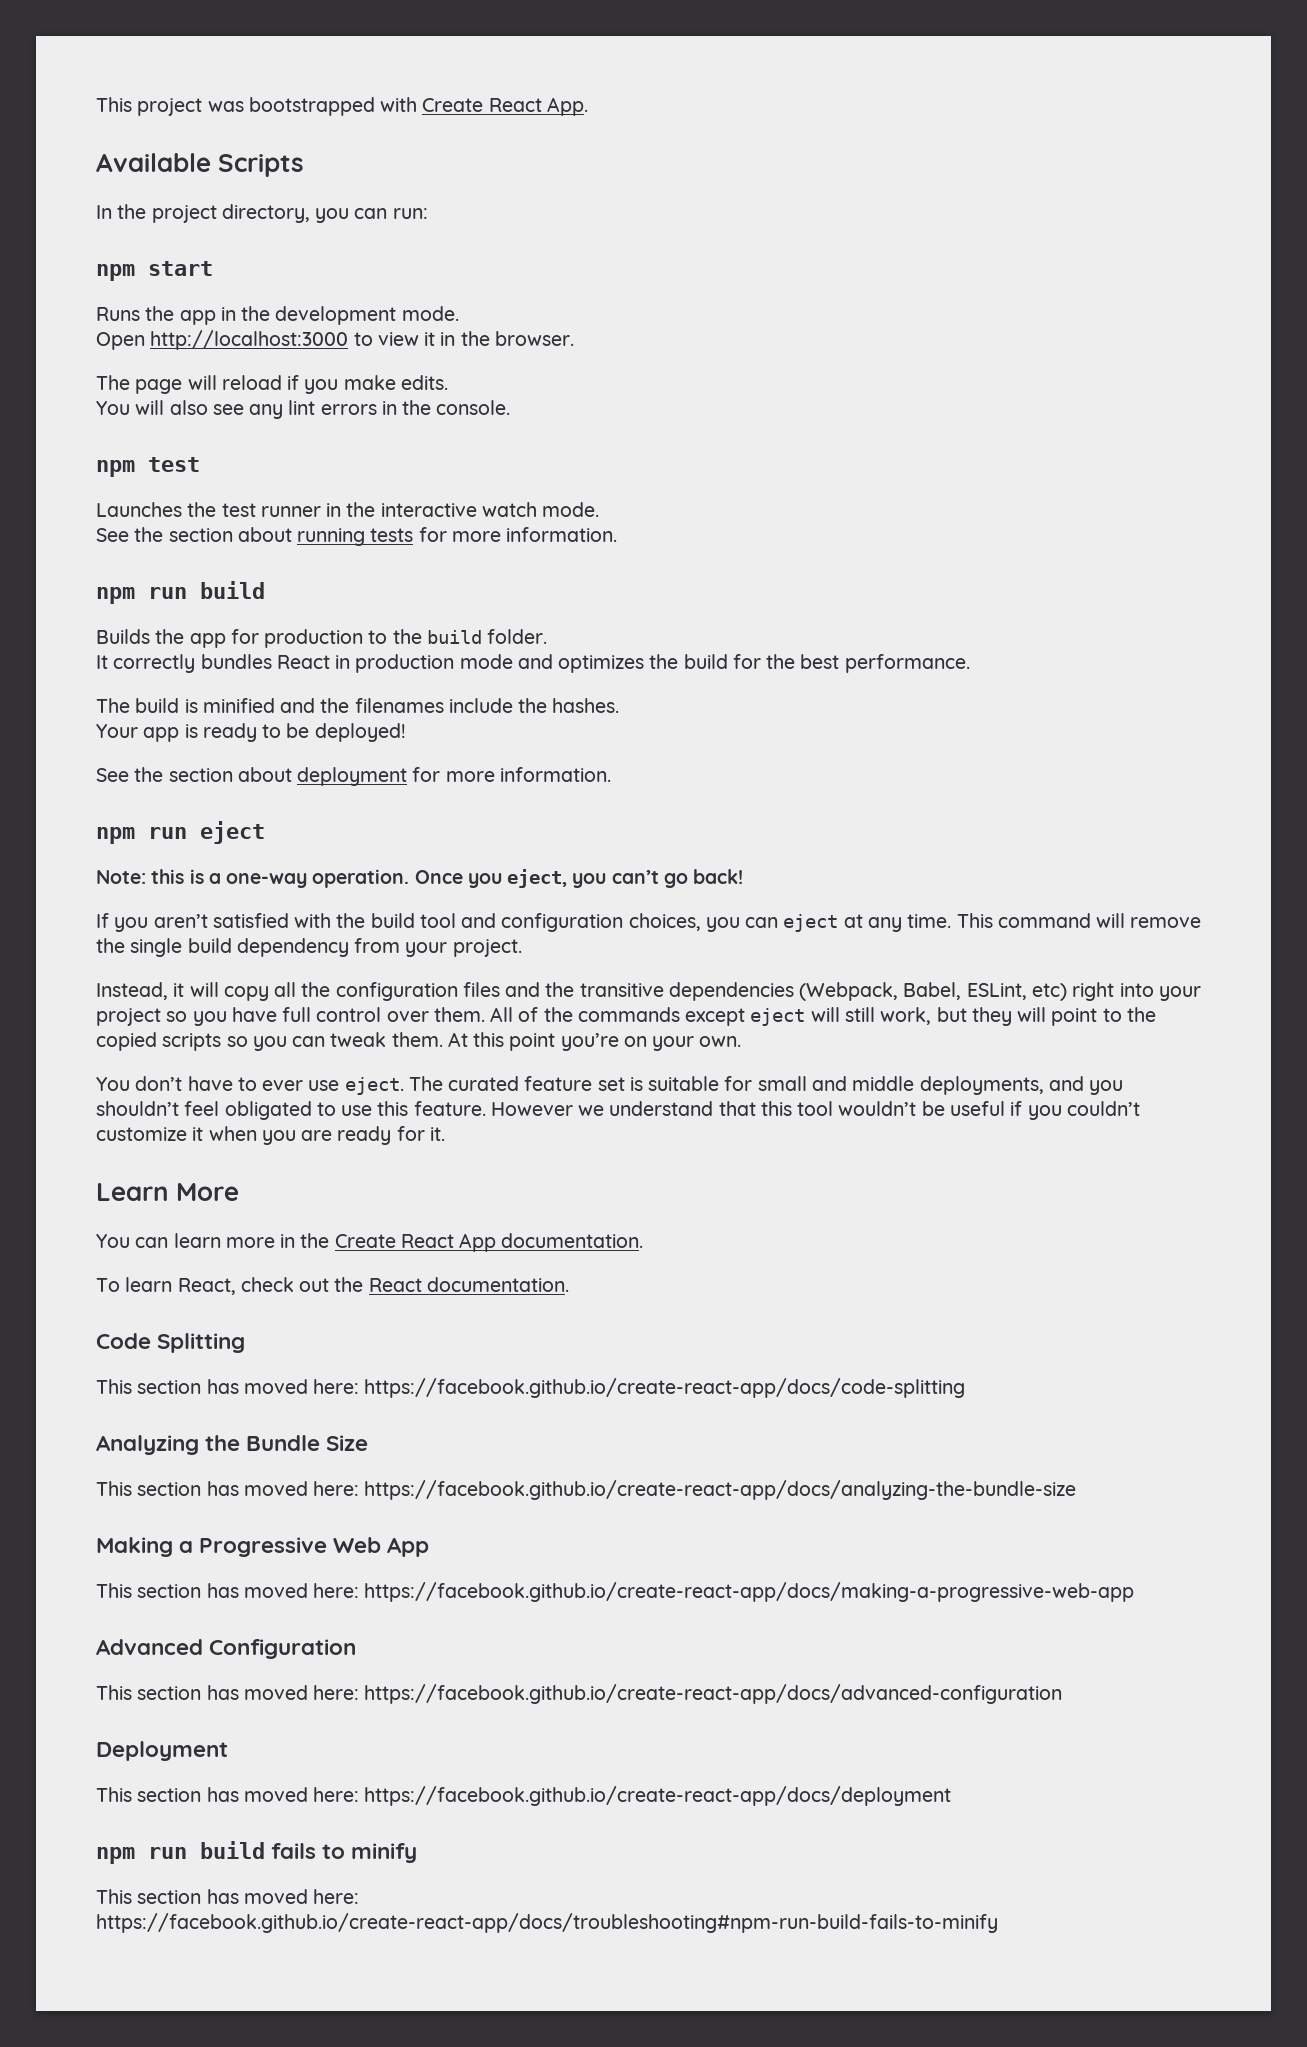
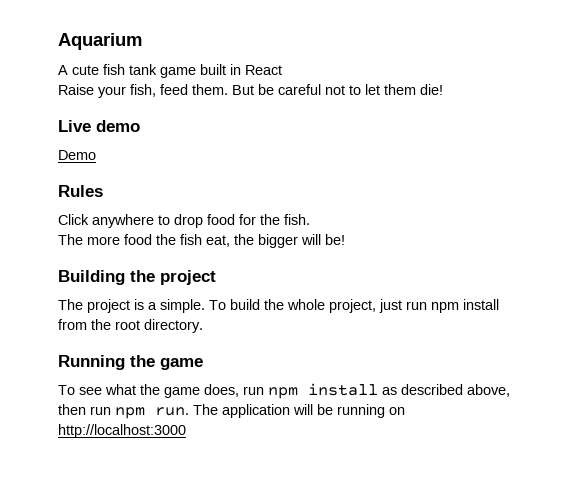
[96,97,588,116] [96,153,305,177] [96,204,428,223] [96,261,213,281] [96,306,459,325] [96,330,574,350] [96,375,448,394] [96,400,511,419] [96,457,200,477] [96,502,600,517] [96,527,618,546] [96,581,265,604] [96,629,548,648] [96,654,970,673] [96,698,620,713] [96,723,406,742] [96,767,611,786] [96,821,265,844] [96,869,744,888] [96,913,1202,932] [96,938,522,957] [96,982,1201,1001] [96,1007,1156,1026] [96,1032,742,1051] [96,1076,1124,1095] [96,1101,1140,1120] [96,1126,445,1145] [96,1183,240,1201] [96,1233,644,1252] [96,1277,569,1295] [96,1333,246,1353] [96,1378,966,1398] [96,1435,369,1455] [96,1480,1077,1500] [96,1537,430,1557] [96,1582,1135,1602] [96,1639,357,1659] [96,1684,1063,1704] [96,1741,228,1761] [96,1786,952,1806] [96,1841,418,1864] [96,1889,360,1904] [96,1913,998,1933] This project was bootstrapped with Create React App. // Available Scripts // In the project directory, you can run: // npm start // Runs the app in the development mode. // Open http://localhost:3000 to view it in the browser. // The page will reload if you make edits. // You will also see any lint errors in the console. // npm test // Launches the test runner in the interactive watch mode. // See the section about running tests for more information. // npm run build // Builds the app for production to the build folder. // It correctly bundles React in production mode and optimizes the build for the best performance. // The build is minified and the filenames include the hashes. // Your app is ready to be deployed! // See the section about deployment for more information. // npm run eject // Note: this is a one-way operation. Once you eject, you can’t go back! // If you aren’t satisfied with the build tool and configuration choices, you can eject at any time. This command will remove the single build dependency from your project. // Instead, it will copy all the configuration files and the transitive dependencies (Webpack, Babel, ESLint, etc) right into your project so you have full control over them. All of the commands except eject will still work, but they will point to the copied scripts so you can tweak them. At this point you’re on your own. // You don’t have to ever use eject. The curated feature set is suitable for small and middle deployments, and you shouldn’t feel obligated to use this feature. However we understand that this tool wouldn’t be useful if you couldn’t customize it when you are ready for it. // Learn More // You can learn more in the Create React App documentation. // To learn React, check out the React documentation. // Code Splitting // This section has moved here: https://facebook.github.io/create-react-app/docs/code-splitting // Analyzing the Bundle Size // This section has moved here: https://facebook.github.io/create-react-app/docs/analyzing-the-bundle-size // Making a Progressive Web App // This section has moved here: https://facebook.github.io/create-react-app/docs/making-a-progressive-web-app // Advanced Configuration // This section has moved here: https://facebook.github.io/create-react-app/docs/advanced-configuration // Deployment // This section has moved here: https://facebook.github.io/create-react-app/docs/deployment // npm run build fails to minify // This section has moved here: https://facebook.github.io/create-react-app/docs/troubleshooting#npm-run-build-fails-to-minify -> [58,33,142,50] [58,64,282,78] [58,84,443,98] [58,120,140,132] [58,150,96,160] [58,185,103,197] [58,214,310,228] [58,234,345,248] [58,270,216,285] [58,299,499,313] [58,319,203,333] [58,355,203,370] [58,383,510,399] [58,404,405,419] [58,424,186,438] Aquarium // A cute fish tank game built in React // Raise your fish, feed them. But be careful not to let them die! // Live demo // Demo // Rules // Click anywhere to drop food for the fish. // The more food the fish eat, the bigger will be! // Building the project // The project is a simple. To build the whole project, just run npm install from the root directory. // Running the game // To see what the game does, run npm install as described above, then run npm run. The application will be running on http://localhost:3000

